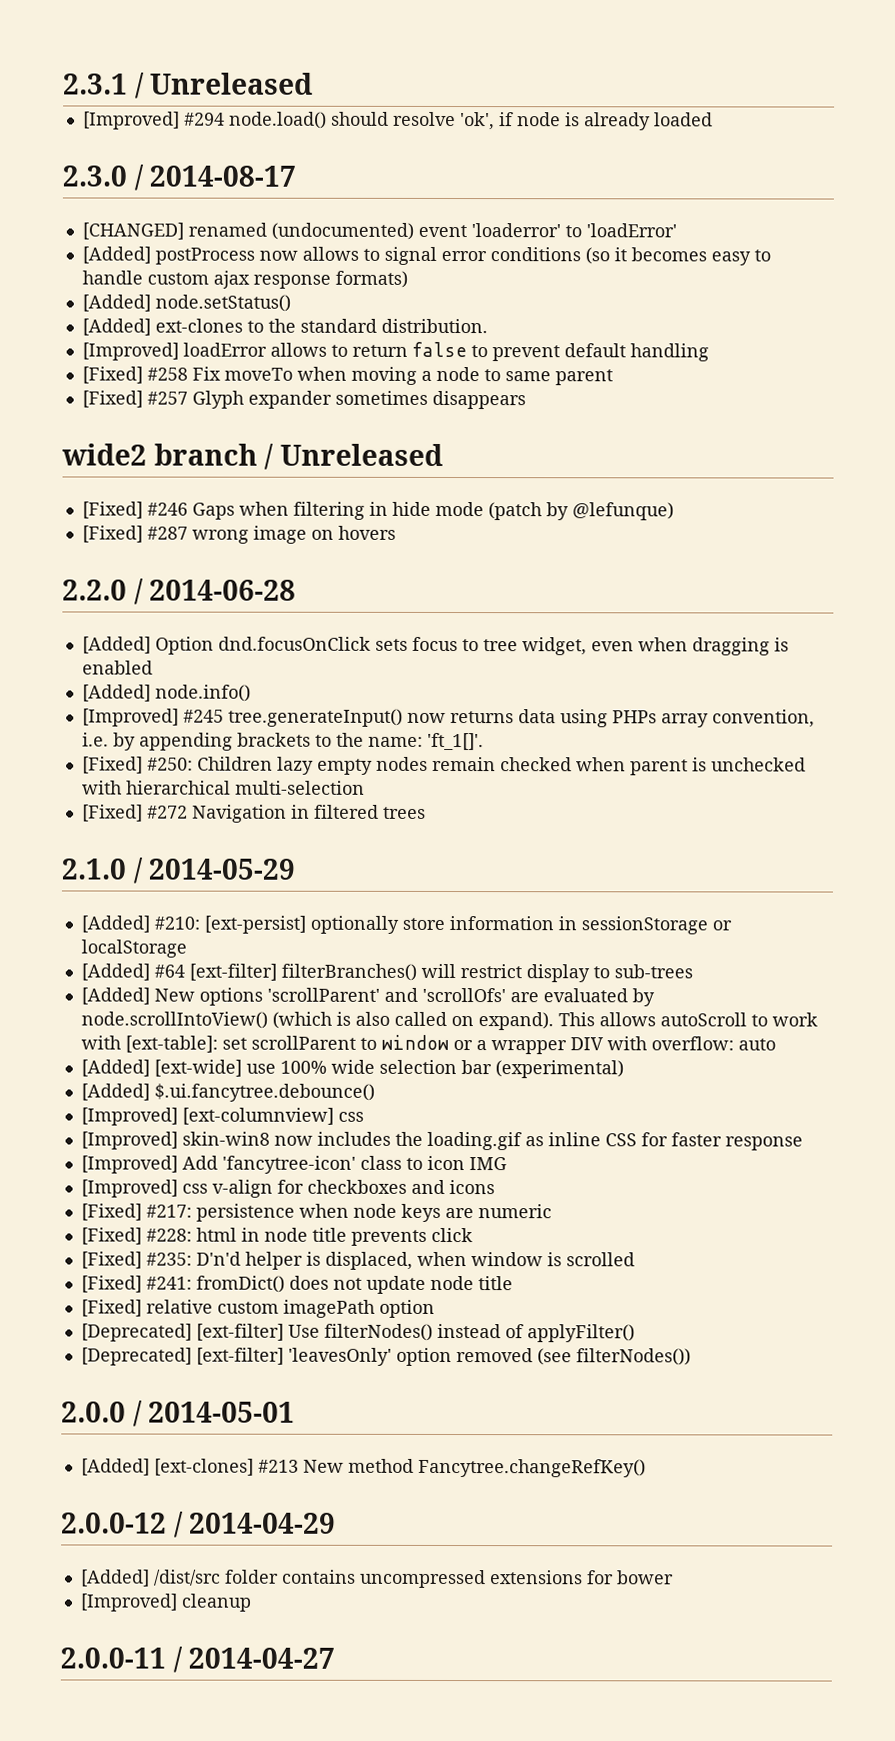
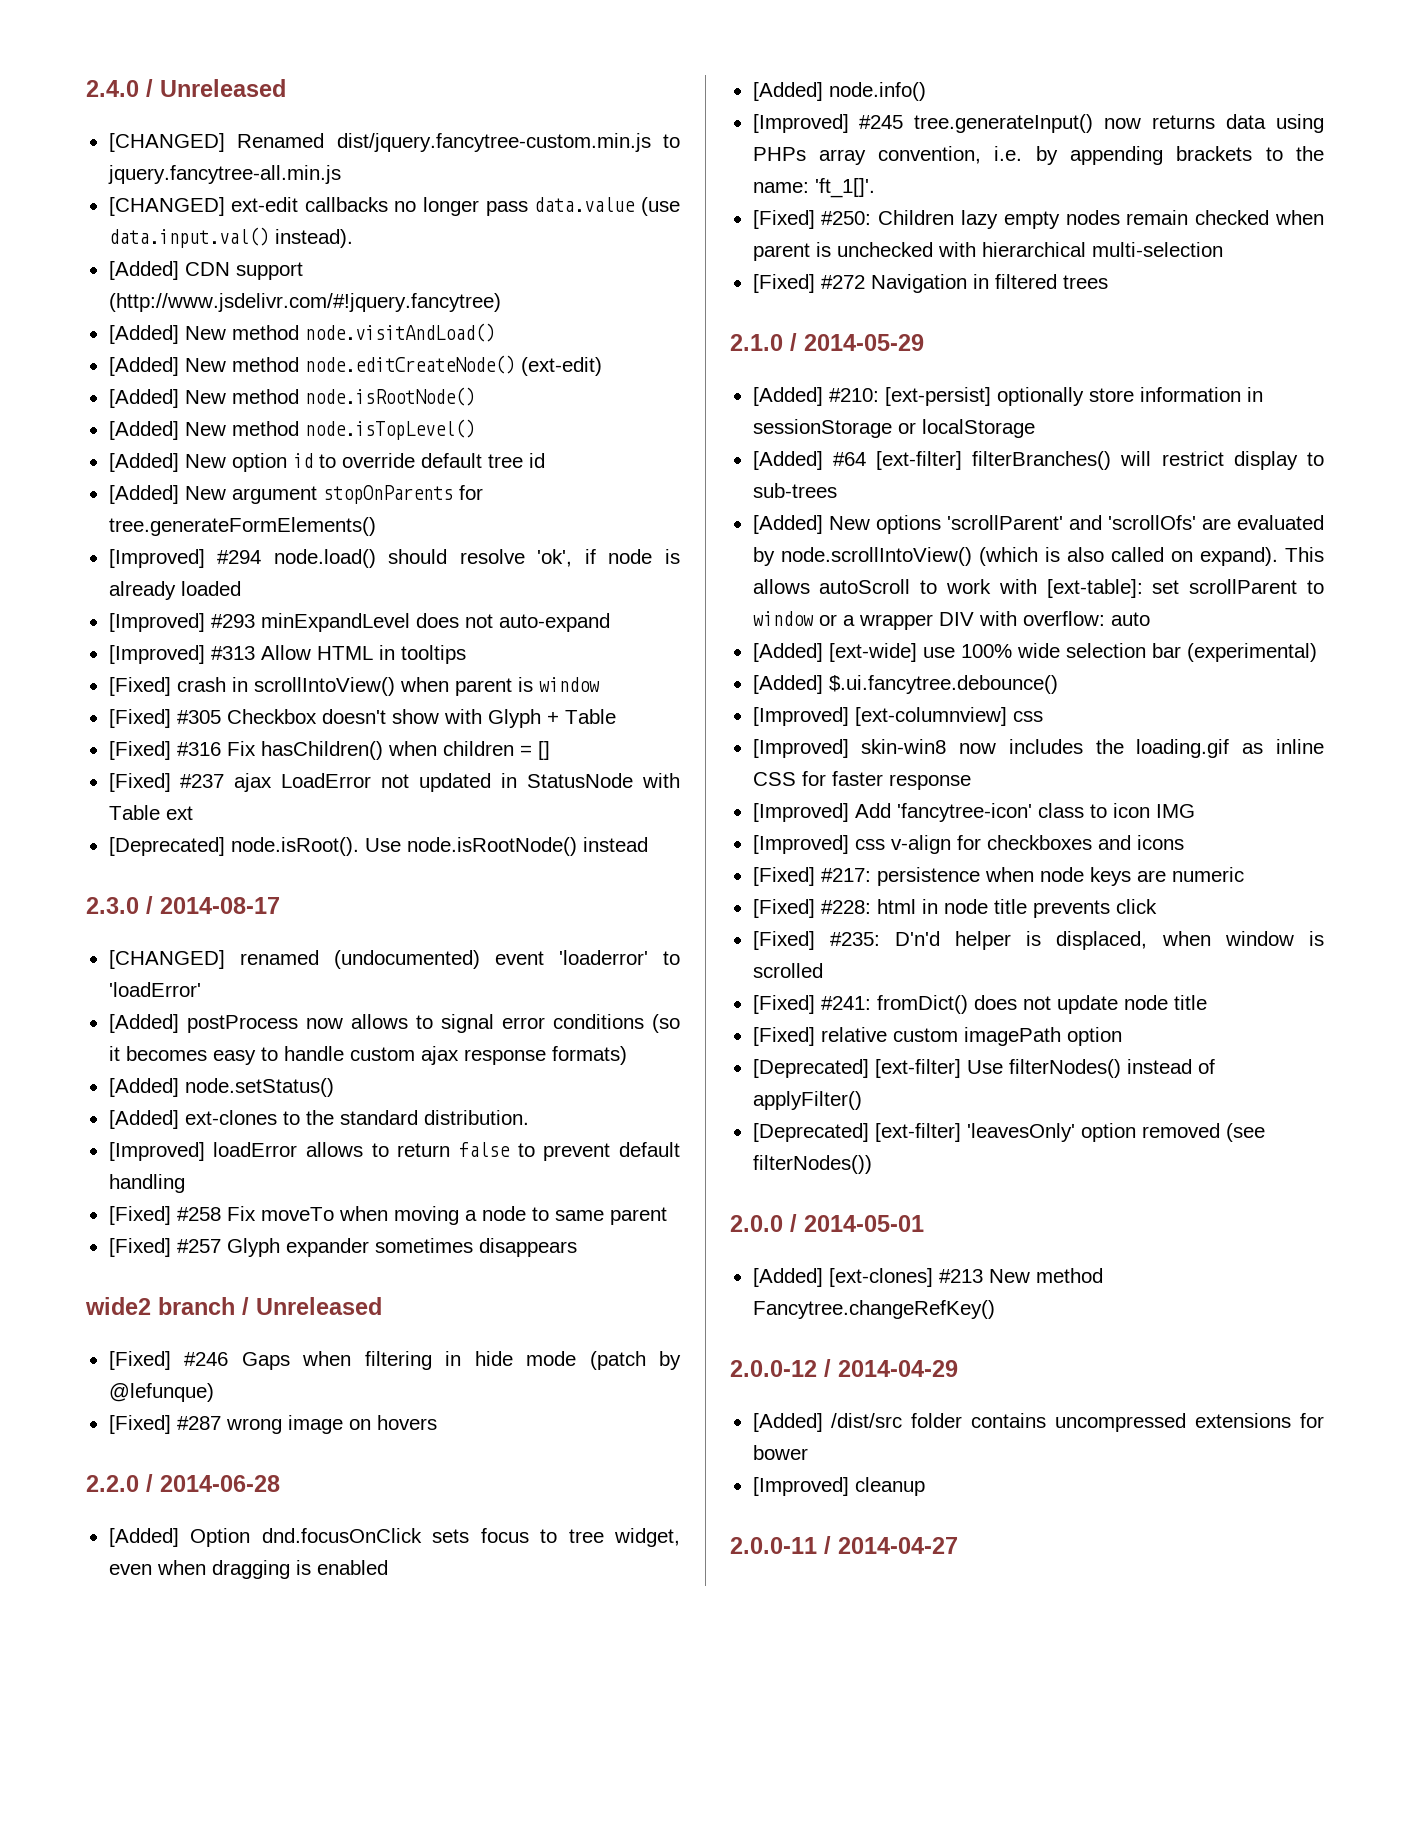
[63,72,314,99] 2.3.1 / Unreleased -> [86,79,286,97] [108,133,680,152] [107,165,341,184] [108,197,681,216] [108,227,353,248] [108,261,303,280] [108,293,501,312] [108,323,495,344] [108,355,602,376] [108,387,475,408] [108,419,475,440] [108,453,545,472] [108,485,483,504] [108,517,376,536] 2.4.0 / Unreleased // [CHANGED] Renamed dist/jquery.fancytree-custom.min.js to jquery.fancytree-all.min.js // [CHANGED] ext-edit callbacks no longer pass data.value (use data.input.val() instead). // [Added] CDN support (http://www.jsdelivr.com/#!jquery.fancytree) // [Added] New method node.visitAndLoad() // [Added] New method node.editCreateNode() (ext-edit) // [Added] New method node.isRootNode() // [Added] New method node.isTopLevel() // [Added] New option id to override default tree id // [Added] New argument stopOnParents for tree.generateFormElements()
(713, 119) none -> [108,613,610,632] [108,645,466,664] [108,677,600,696] [108,709,616,728] [108,741,550,760] [108,773,680,792] [108,805,193,820] [108,837,648,856] // [Improved] #293 minExpandLevel does not auto-expand // [Improved] #313 Allow HTML in tooltips // [Fixed] crash in scrollIntoView() when parent is window // [Fixed] #305 Checkbox doesn't show with Glyph + Table // [Fixed] #316 Fix hasChildren() when children = [] // [Fixed] #237 ajax LoadError not updated in StatusNode with Table ext // [Deprecated] node.isRoot(). Use node.isRootNode() instead

